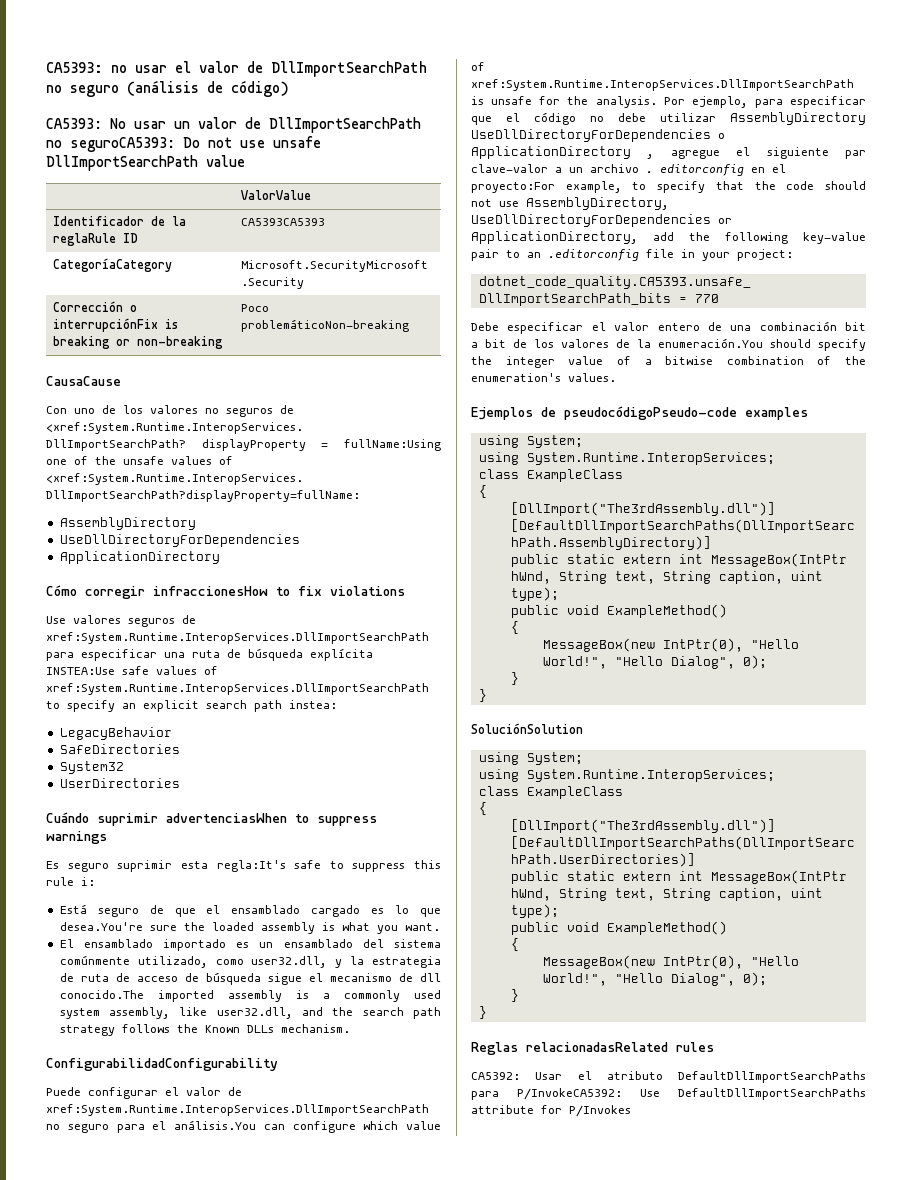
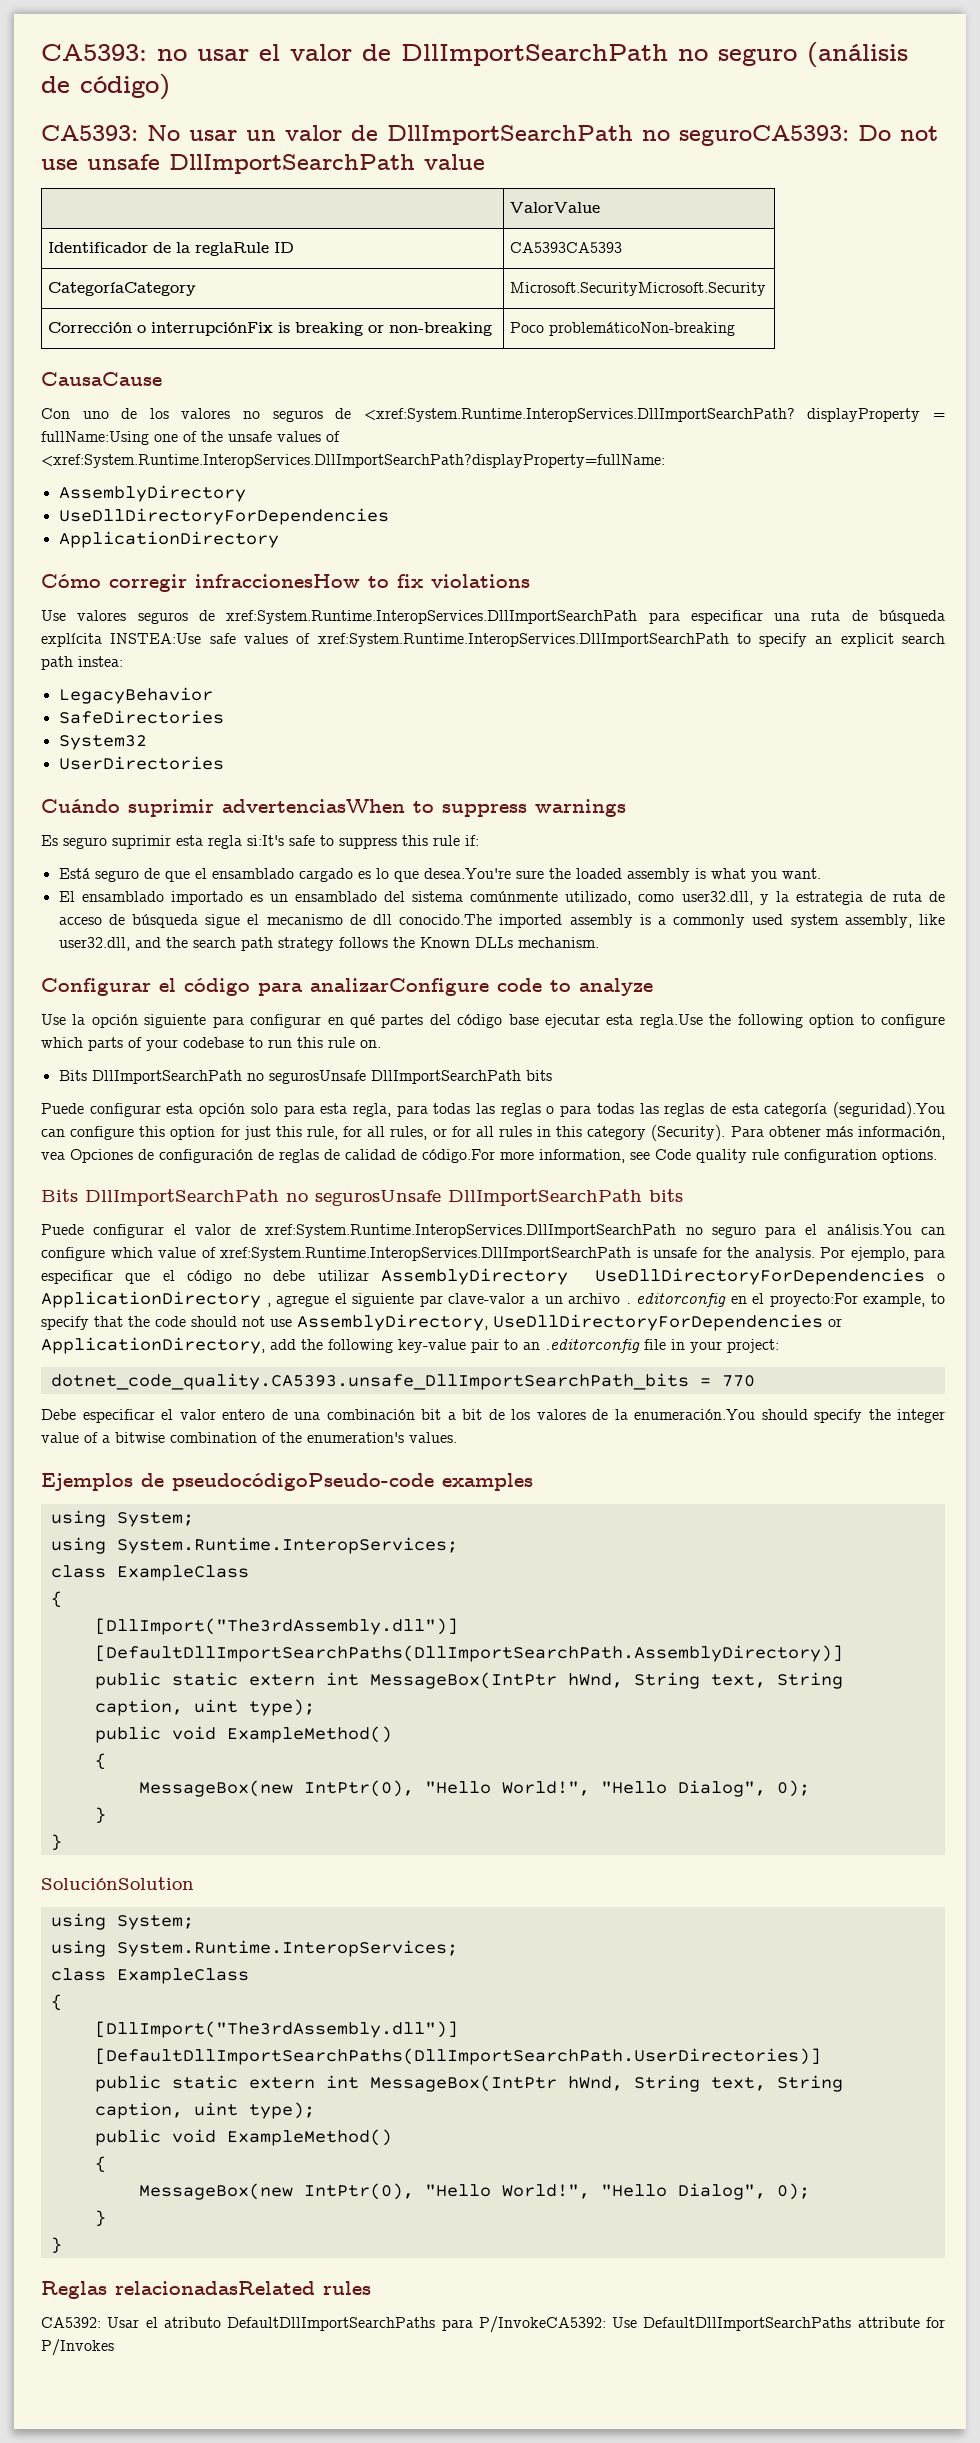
[216,860,286,872] regla:It's -> [208,835,284,849] regla si:It's
[81,877,95,886] i: -> [465,835,479,846] if:
[46,1058,278,1071] ConfigurabilidadConfigurability -> [41,978,653,996] [41,1014,946,1028] [41,1037,381,1051] [58,1070,552,1084] [41,1102,946,1118] [41,1125,945,1141] [41,1149,937,1163] [41,1189,683,1206] Configurar el código para analizarConfigure code to analyze // Use la opción siguiente para configurar en qué partes del código base ejecutar esta regla.Use the following option to configure which parts of your codebase to run this rule on. // Bits DllImportSearchPath no segurosUnsafe DllImportSearchPath bits // Puede configurar esta opción solo para esta regla, para todas las reglas o para todas las reglas de esta categoría (seguridad).You can configure this option for just this rule, for all rules, or for all rules in this category (Security). Para obtener más información, vea Opciones de configuración de reglas de calidad de código.For more information, see Code quality rule configuration options. // Bits DllImportSearchPath no segurosUnsafe DllImportSearchPath bits

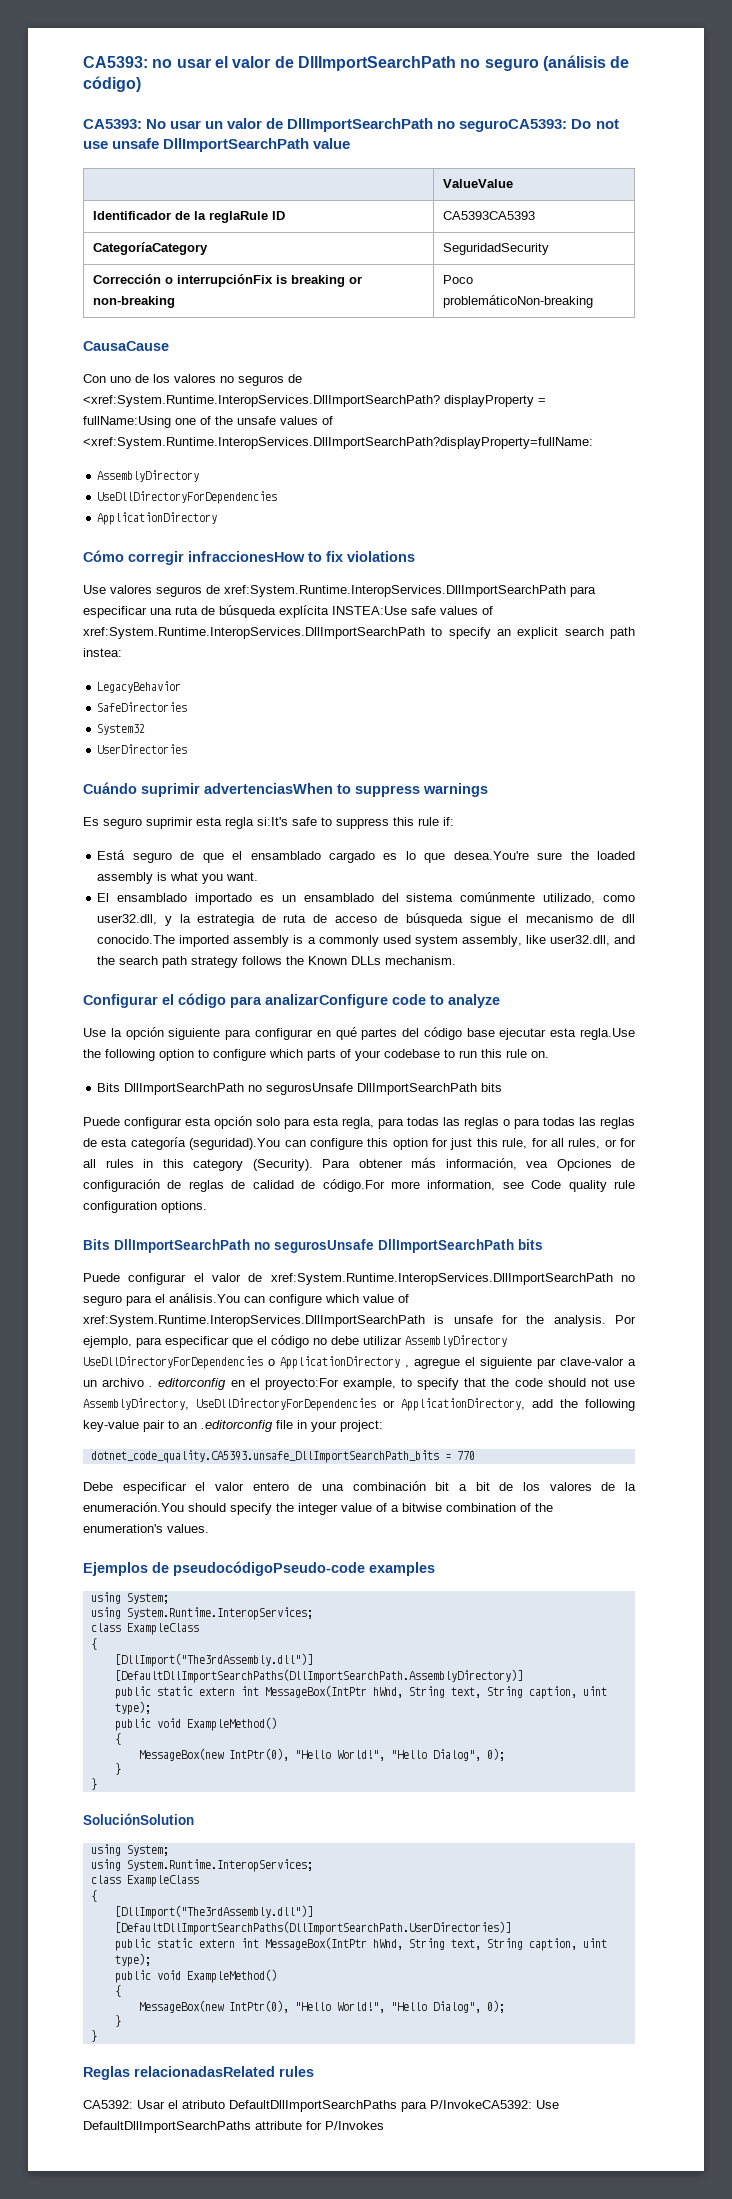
[510,202,601,213] ValorValue -> [442,179,513,188] ValueValue
[510,282,767,296] Microsoft.SecurityMicrosoft.Security -> [442,243,549,255] SeguridadSecurity

